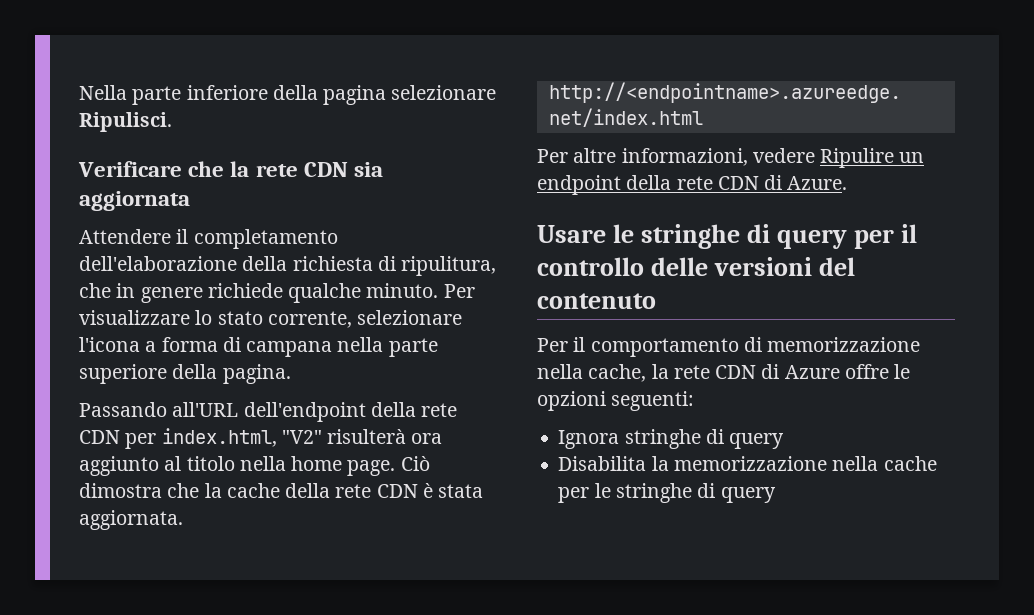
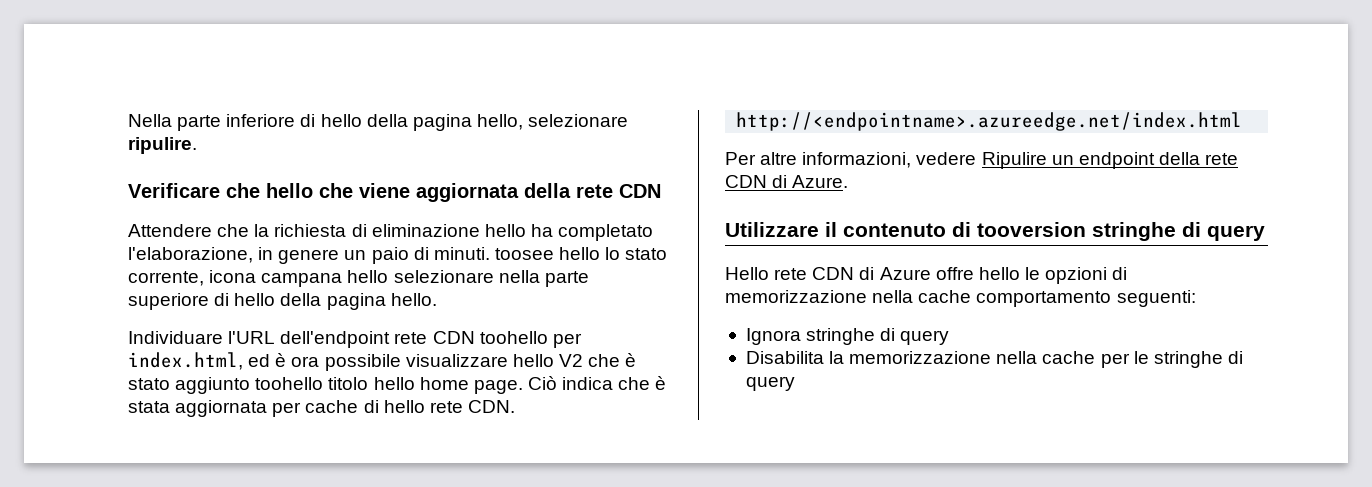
[272,85,497,105] [79,112,172,132] [78,161,384,177] [79,191,190,211] della pagina selezionare Ripulisci. // Verificare che la rete CDN sia aggiornata -> [300,114,629,131] [128,137,197,154] [128,183,661,202] di hello della pagina hello, selezionare ripulire. // Verificare che hello che viene aggiornata della rete CDN
[176,229,338,249] [79,256,497,276] [79,283,475,303] [79,310,463,328] [79,337,438,357] [79,364,291,384] [79,402,458,422] [79,430,120,444] il completamento dell'elaborazione della richiesta di ripulitura, che in genere richiede qualche minuto. Per visualizzare lo stato corrente, selezionare l'icona a forma di campana nella parte superiore della pagina. // Passando all'URL dell'endpoint della rete CDN -> [217,224,654,241] [128,247,668,264] [128,270,589,287] [128,293,437,310] [128,331,548,348] che la richiesta di eliminazione hello ha completato l'elaborazione, in genere un paio di minuti. toosee hello lo stato corrente, icona campana hello selezionare nella parte superiore di hello della pagina hello. // Individuare l'URL dell'endpoint rete CDN toohello
[281,429,443,444] [79,456,430,476] [79,483,484,498] [79,510,183,530] "V2" risulterà ora aggiunto al titolo nella home page. Ciò dimostra che la cache della rete CDN è stata aggiornata. -> [248,353,637,371] [128,376,667,394] [128,400,515,417] ed è ora possibile visualizzare hello V2 che è stato aggiunto toohello titolo hello home page. Ciò indica che è stata aggiornata per cache di hello rete CDN.
[537,224,918,249] [537,257,856,276] [537,293,656,309] [537,337,921,357] [537,364,669,382] Usare le stringhe di query per il controllo delle versioni del contenuto // Per il comportamento di memorizzazione nella cache, la -> [725,222,1265,241] [725,267,769,280] Utilizzare il contenuto di tooversion stringhe di query // Hello
(889, 371) none -> [978,267,1020,280] hello
(606, 401) none -> [1112,267,1128,280] [725,290,1112,307] di memorizzazione nella cache comportamento

